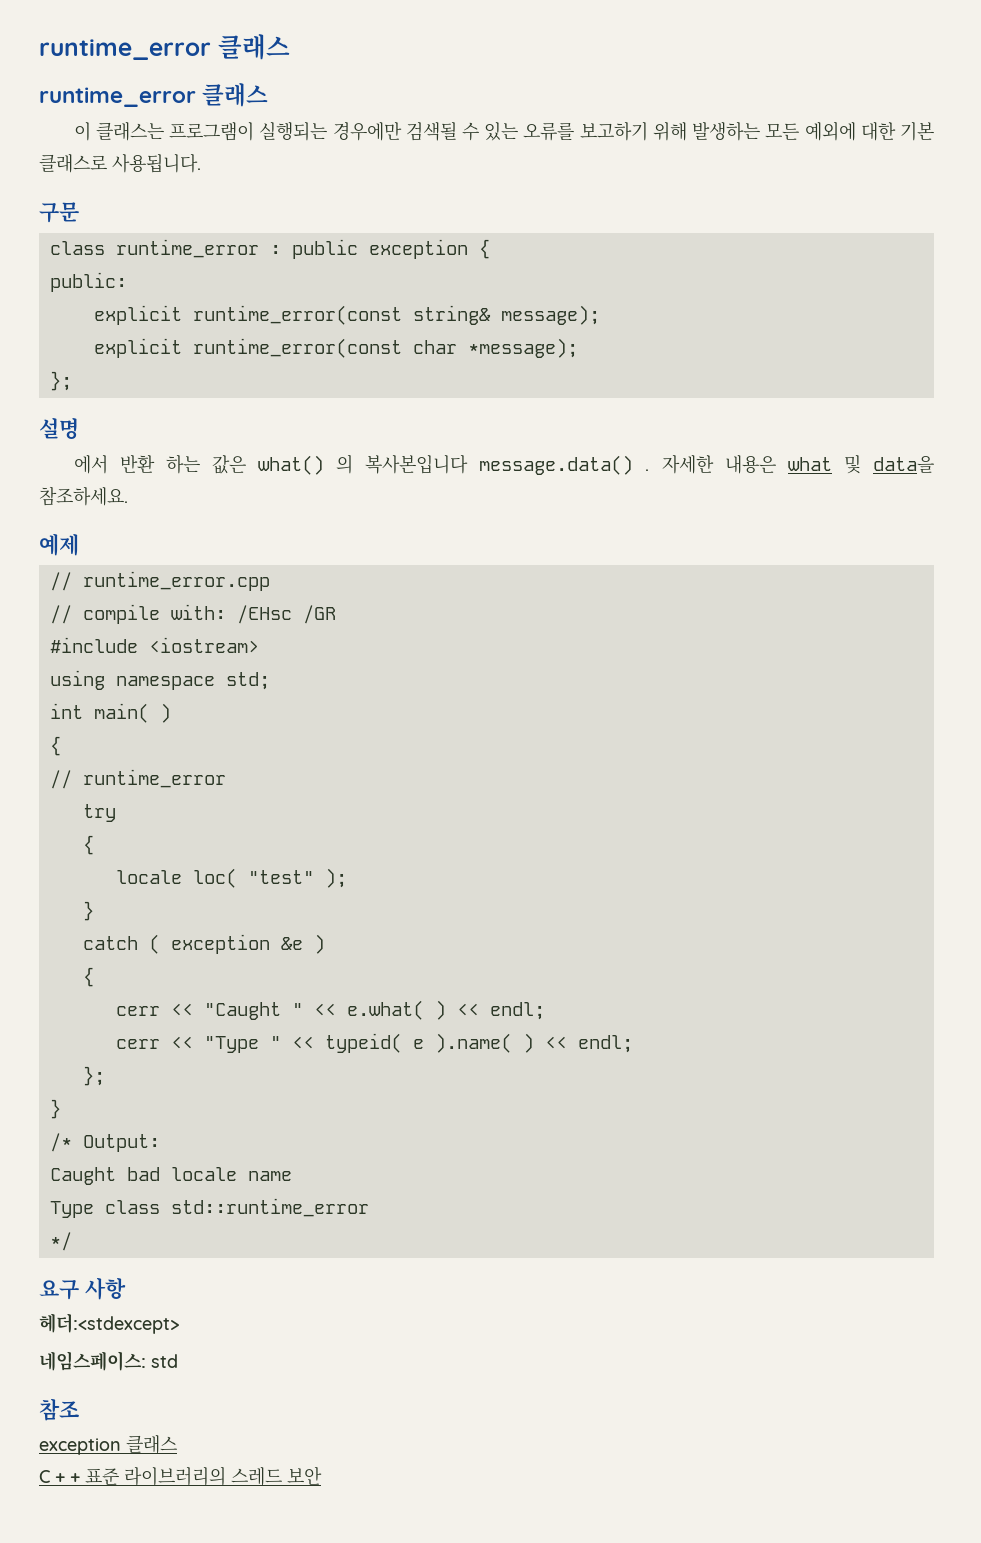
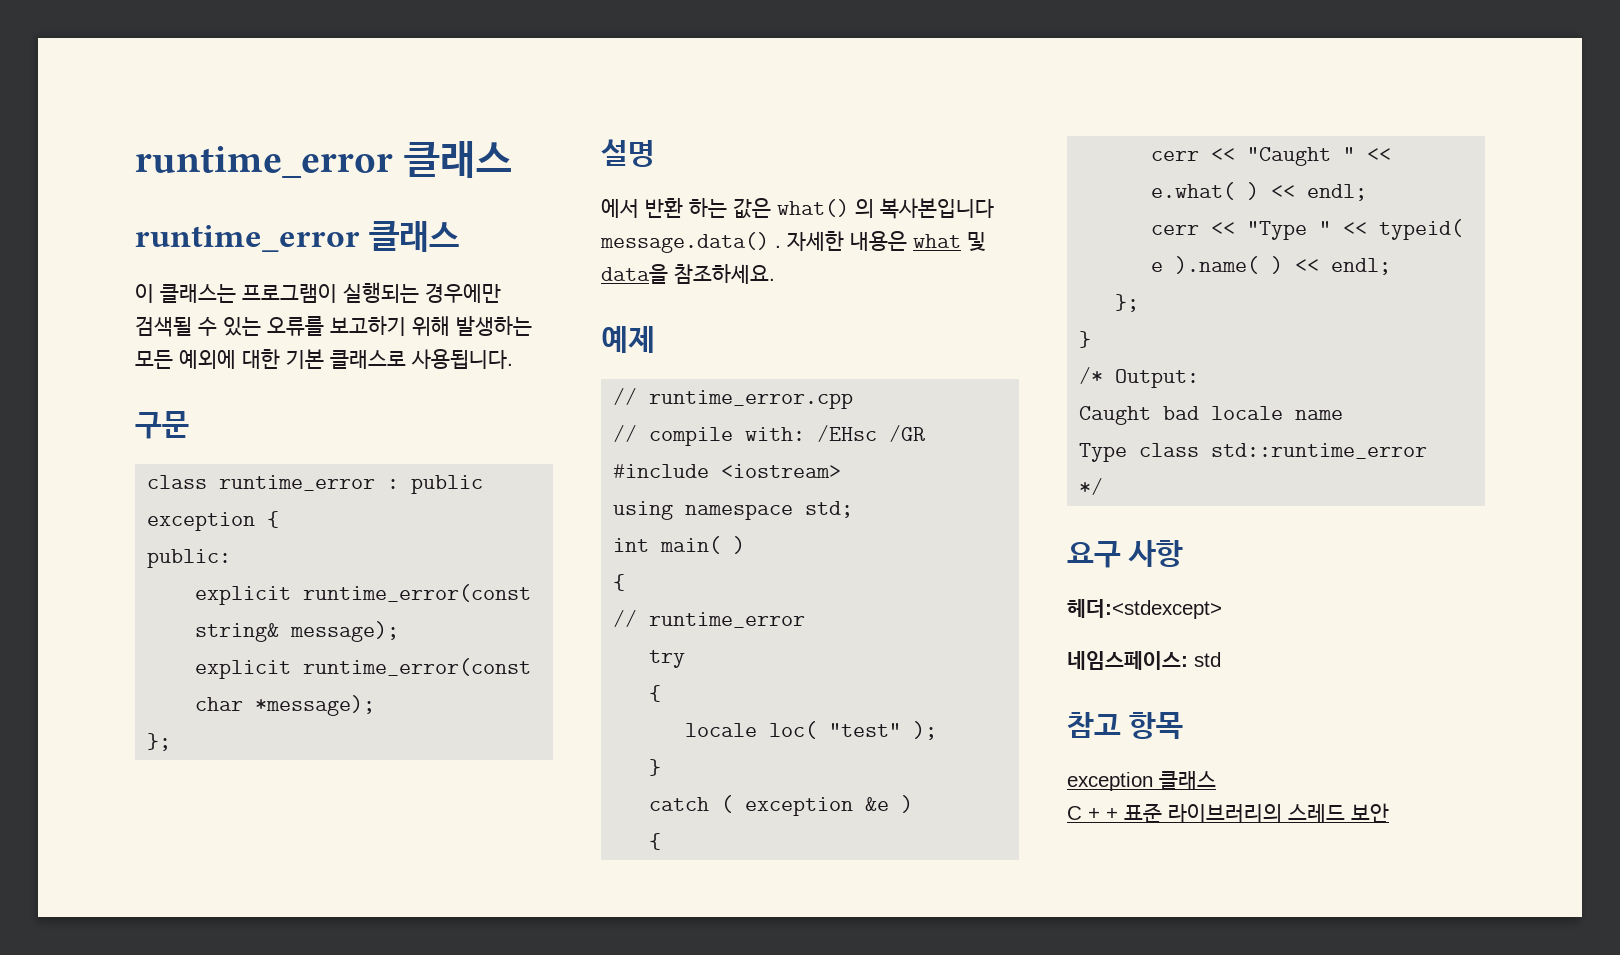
[39,1398,79,1421] 참조 -> [1067,712,1183,739] 참고 항목

